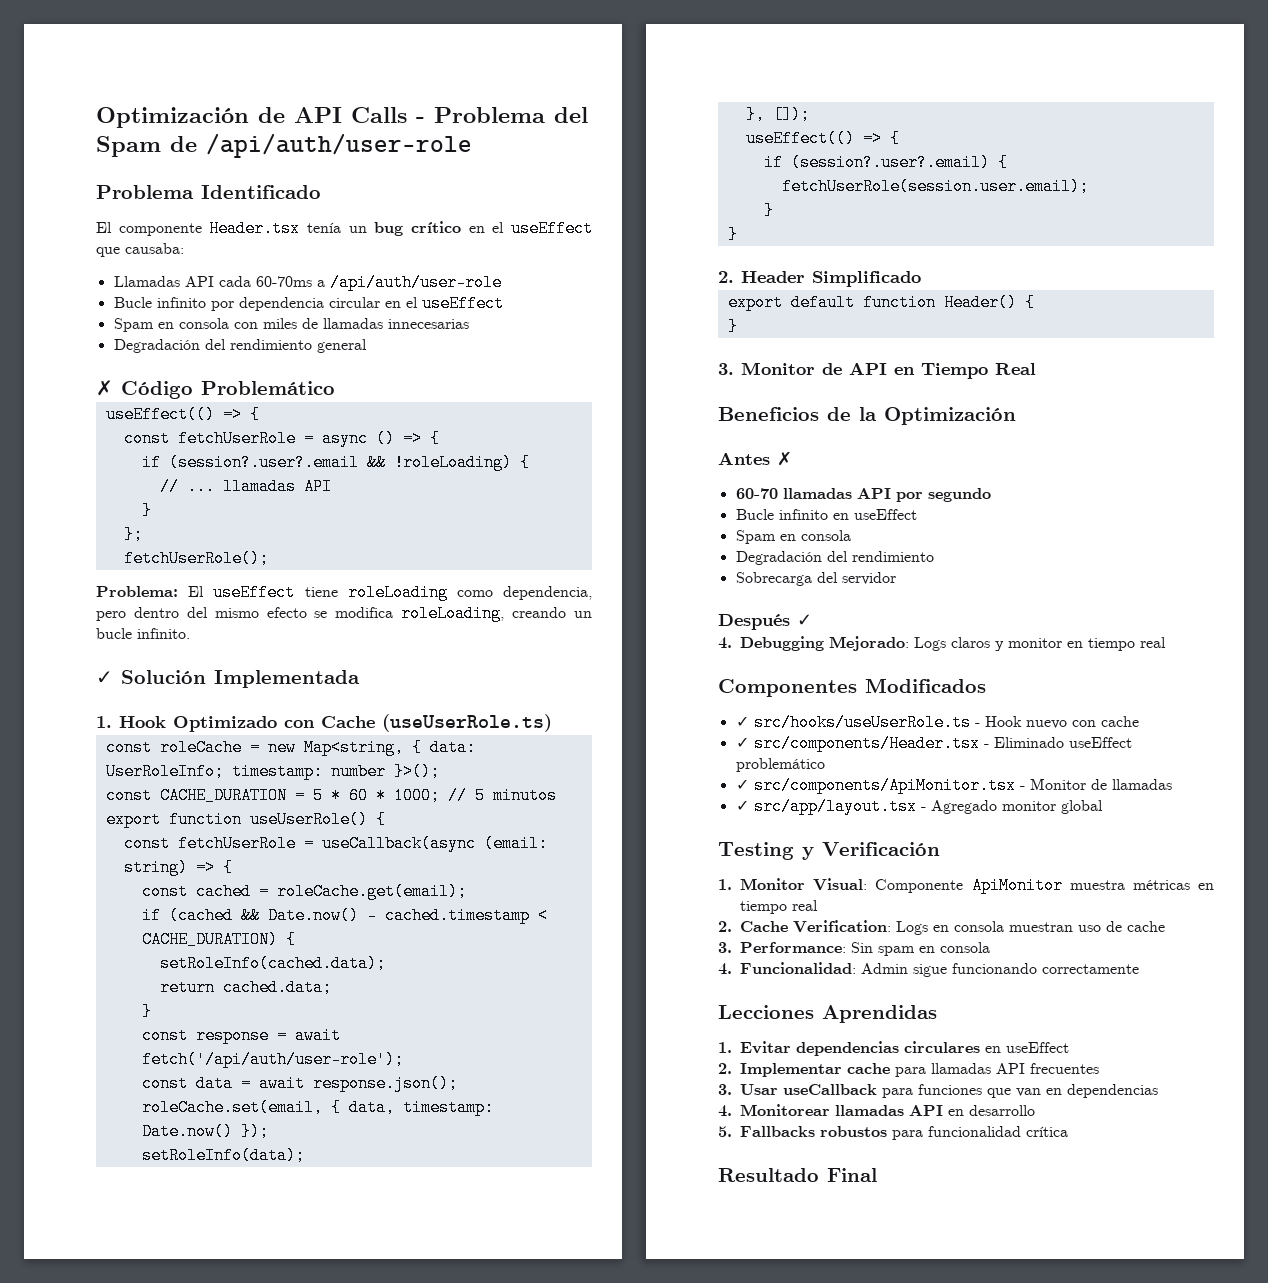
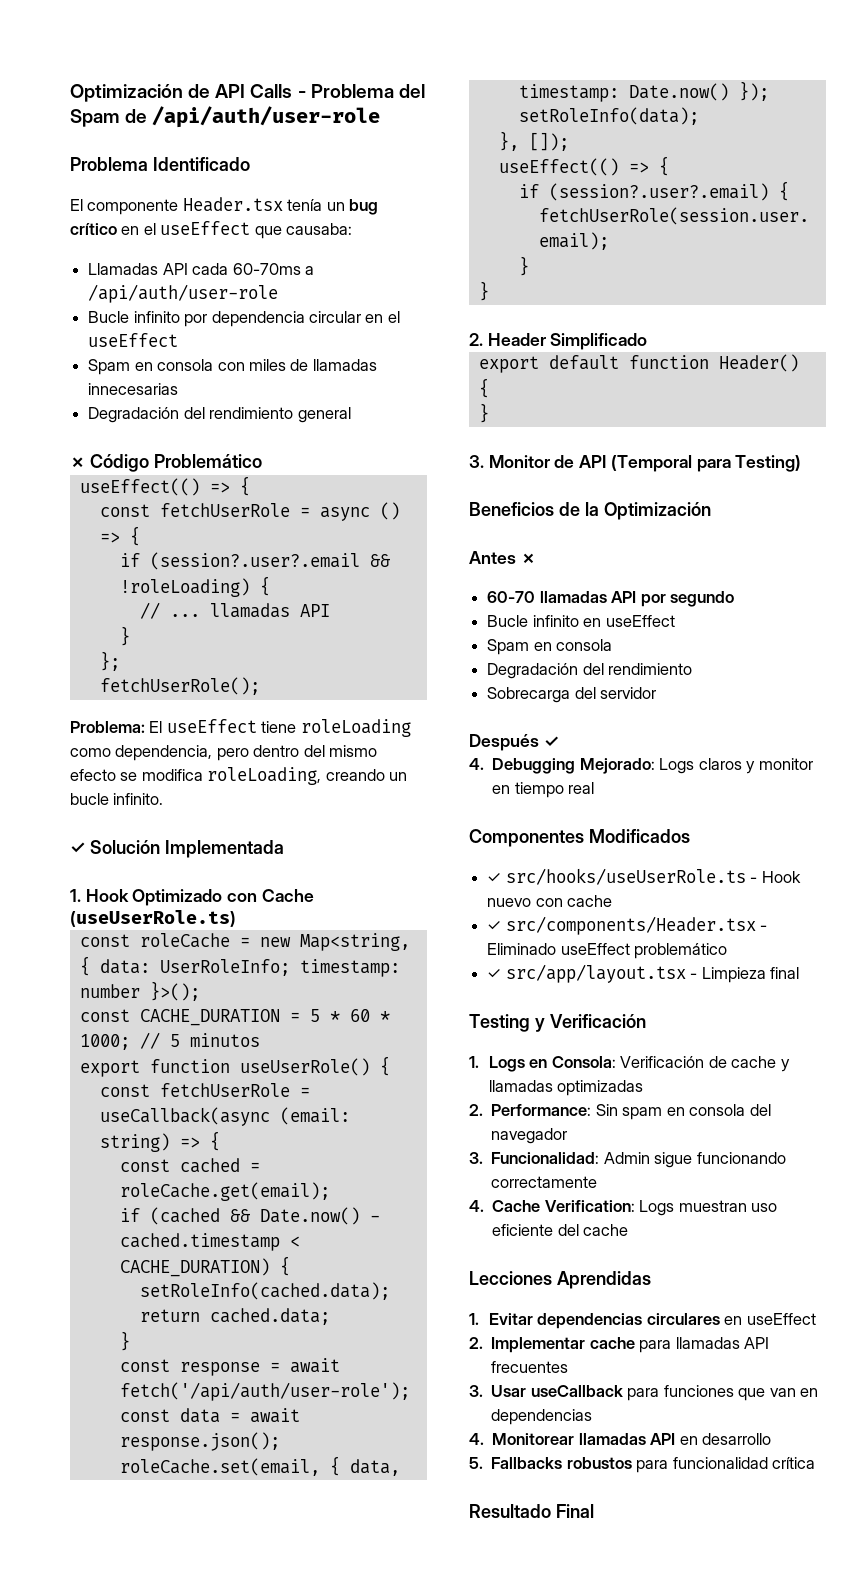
[894,363,1036,379] en Tiempo Real -> [610,455,802,472] (Temporal para Testing)
[735,777,1172,794] // ✓ src/components/ApiMonitor.tsx - Monitor de llamadas -> (728, 951) none
[930,800,1103,814] Agregado monitor global -> [701,967,799,983] Limpieza final
[740,877,1214,894] [740,900,818,914] [718,920,1165,935] [718,942,732,953] Monitor Visual: Componente ApiMonitor muestra métricas en tiempo real // 2. Cache Verification: Logs en consola muestran uso de cache // 3. -> [488,1056,790,1072] [488,1080,644,1096] [469,1104,483,1116] Logs en Consola: Verificación de cache y llamadas optimizadas // 2.
[718,963,732,975] // 4. -> [749,1104,771,1116] [491,1128,568,1144] [469,1152,483,1164] del navegador // 3.
(1139, 969) none -> [469,1200,778,1216] [492,1224,629,1236] // 4. Cache Verification: Logs muestran uso eficiente del cache

